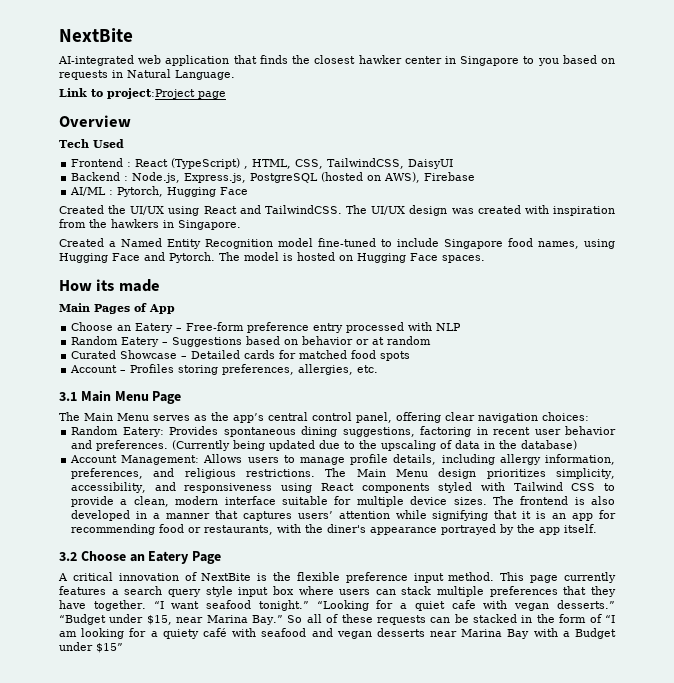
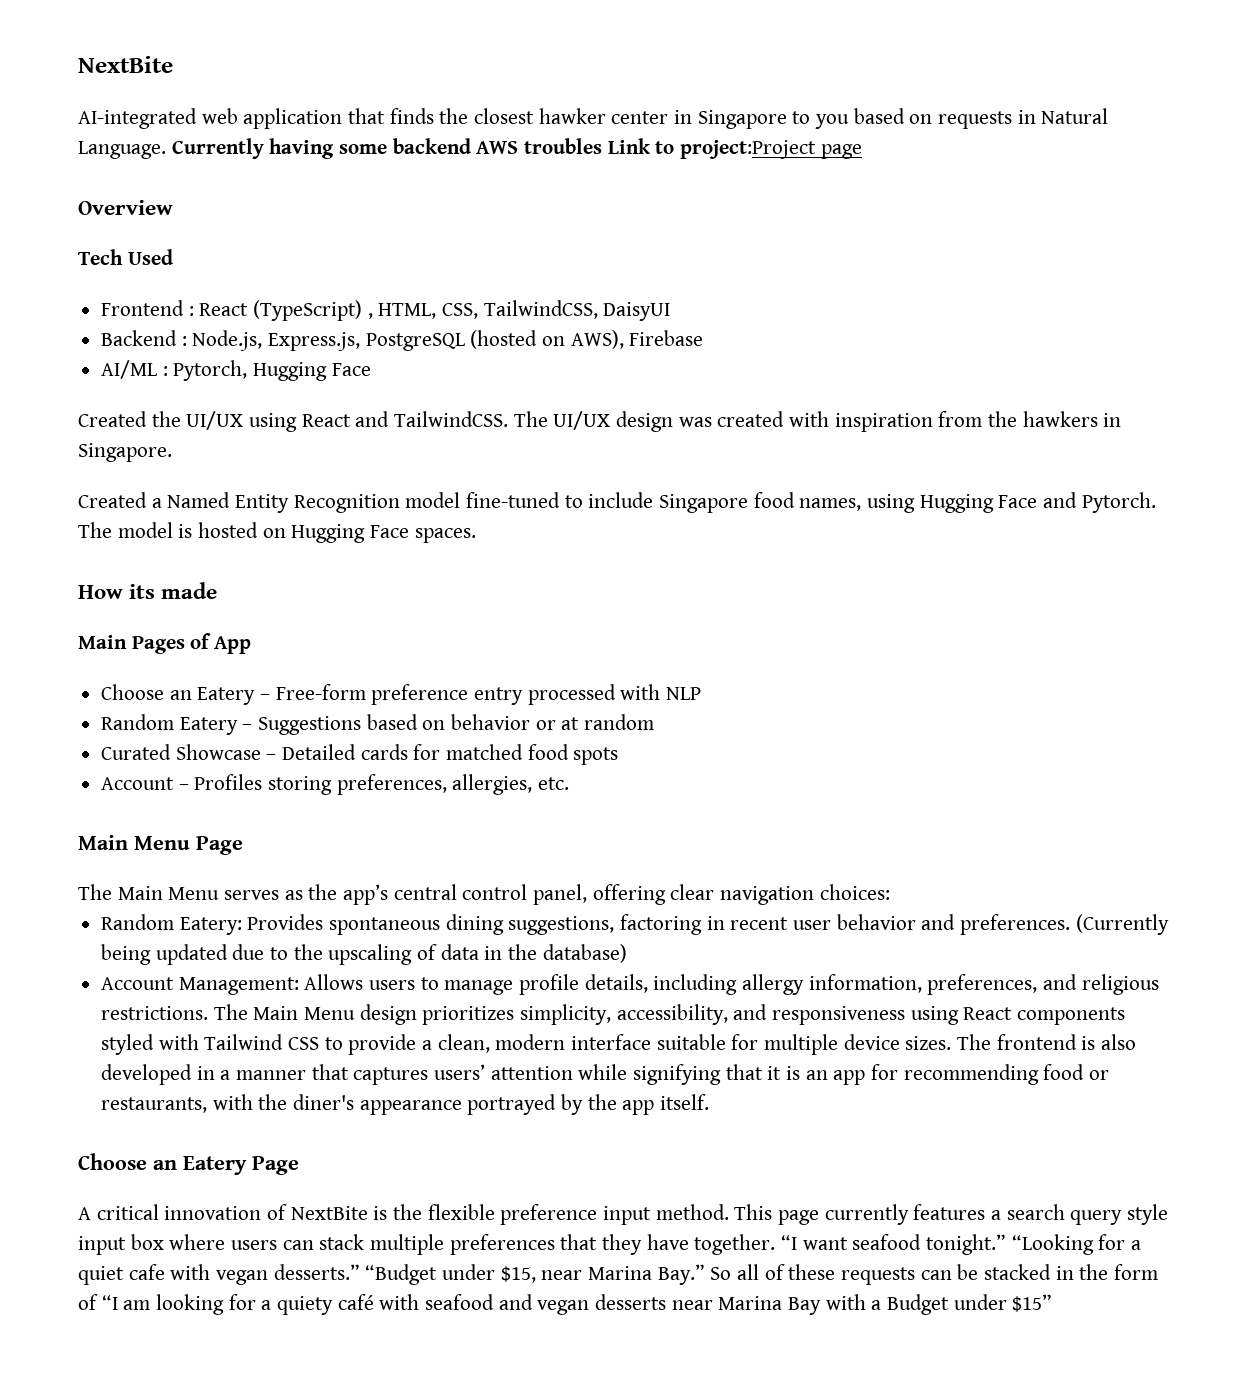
(235, 75) // -> [171,138,603,159] Currently having some backend AWS troubles
[59,392,77,401] 3.1 -> (570, 783) none
[59,552,77,561] 3.2 -> (710, 1102) none

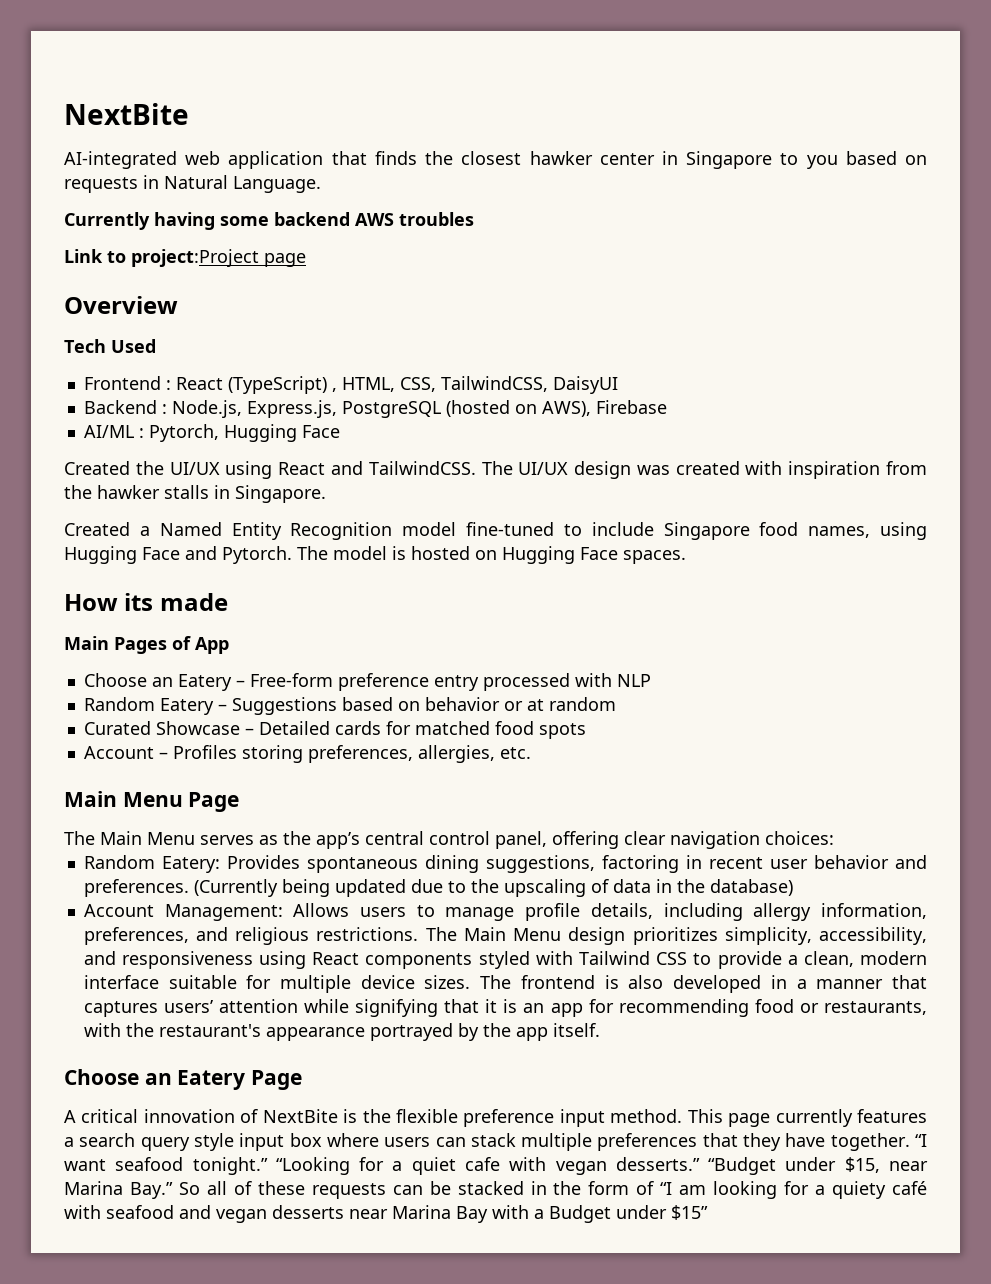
(166, 150) none -> (321, 184) //
(603, 146) none -> (474, 219) //
[1022,411,1098,427] hawkers -> [97,485,209,499] hawker stalls
[293,1094,355,1110] diner's -> [158,1024,261,1037] restaurant's

